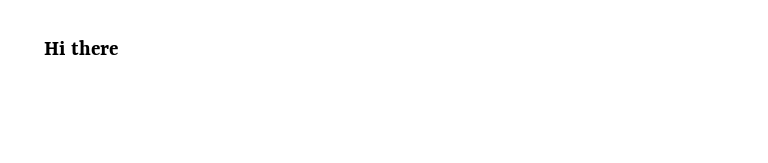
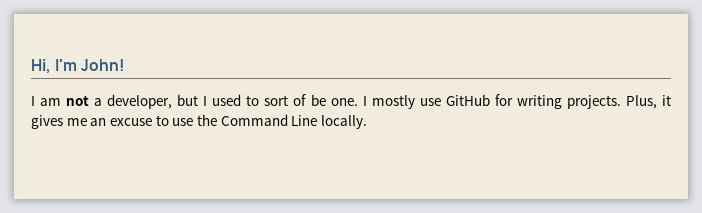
[44,40,118,55] Hi there -> [31,59,126,74] [31,94,671,109] [31,114,367,129] Hi, I'm John! // I am not a developer, but I used to sort of be one. I mostly use GitHub for writing projects. Plus, it gives me an excuse to use the Command Line locally.

